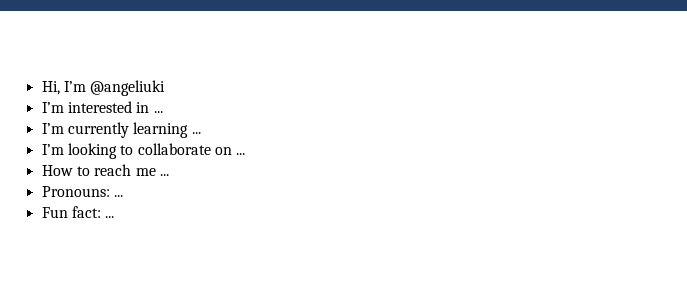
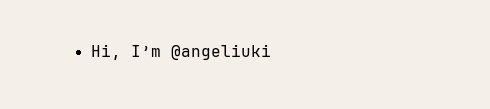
[41,101,163,113] [41,122,201,138] [41,143,246,159] [41,164,169,176] [41,186,123,197] [41,206,115,218] // I’m interested in ... // I’m currently learning ... // I’m looking to collaborate on ... // How to reach me ... // Pronouns: ... // Fun fact: ... -> (271, 52) none

